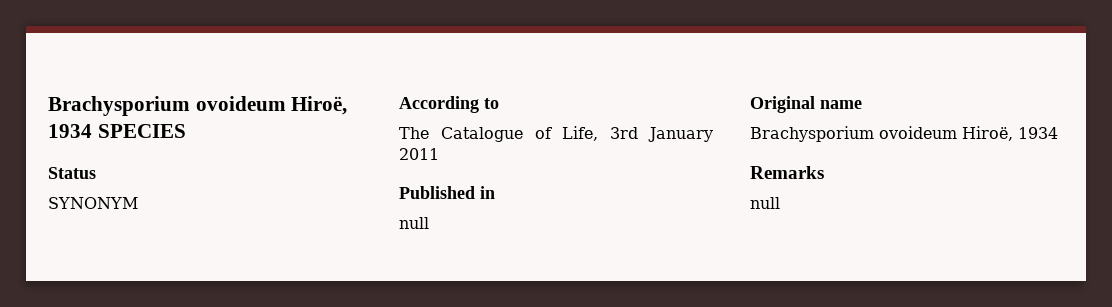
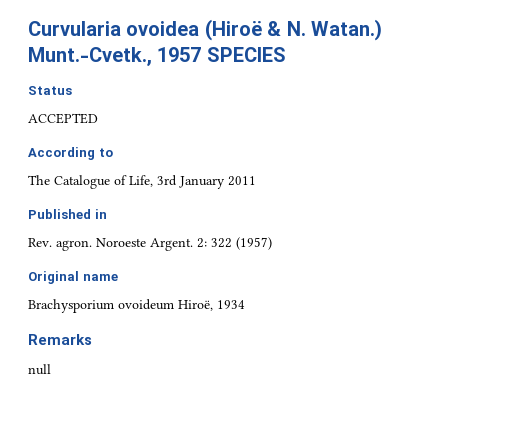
[48,96,348,116] [48,124,92,138] Brachysporium ovoideum Hiroë, 1934 -> [28,19,382,41] [28,47,202,66] Curvularia ovoidea (Hiroë & N. Watan.) Munt.-Cvetk., 1957
[48,197,138,209] SYNONYM -> [28,113,98,124] ACCEPTED
[399,217,429,229] null -> [28,237,272,251] Rev. agron. Noroeste Argent. 2: 322 (1957)

